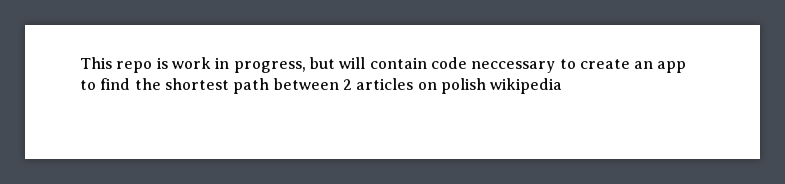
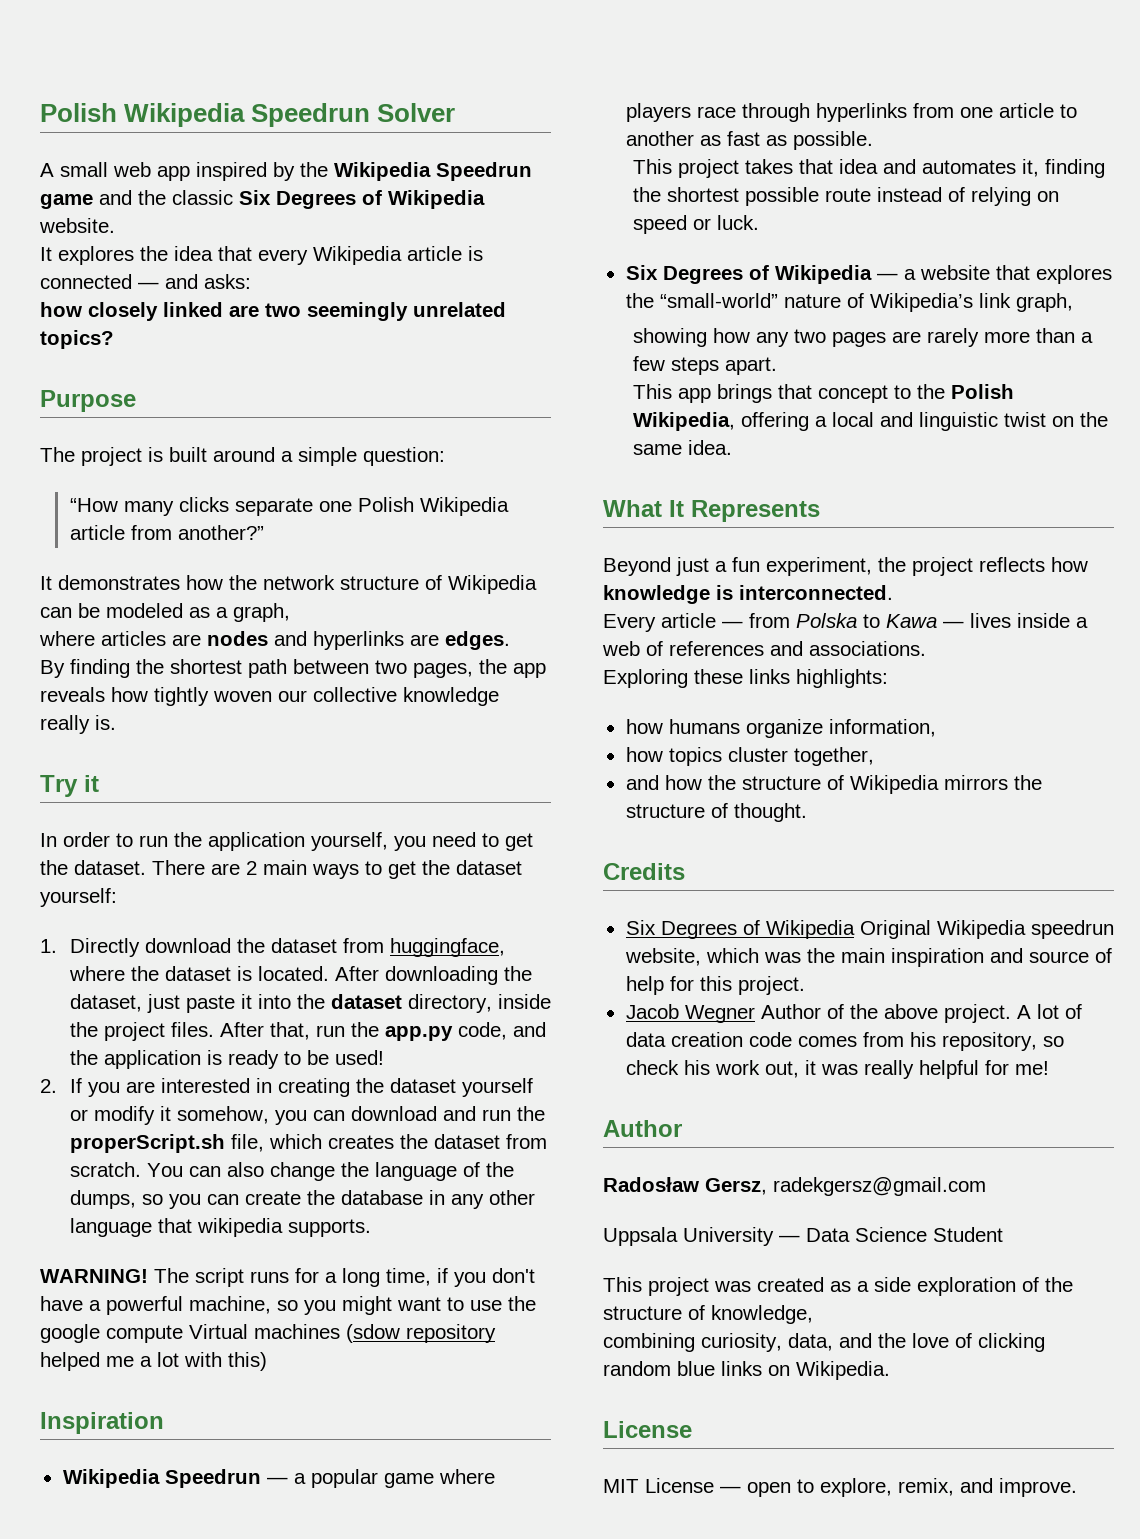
[80,57,687,73] [80,78,563,94] This repo is work in progress, but will contain code neccessary to create an app to find the shortest path between 2 articles on polish wikipedia -> [40,103,456,127] [40,162,532,181] [40,190,485,209] [39,218,115,233] [40,246,483,265] [40,274,251,289] [40,302,506,321] [40,330,114,349] [40,390,136,412] [40,447,445,466] [69,497,509,516] [69,525,264,540] [40,575,537,594] [40,603,290,622] [39,631,510,650] [40,659,546,678] [40,687,499,706] [40,715,116,734] [40,775,99,797] [40,832,533,851] [40,860,522,879] [40,888,117,907] [40,938,505,957] [68,966,532,985] [69,994,551,1013] [69,1022,546,1041] [69,1050,384,1069] [40,1078,533,1097] [69,1106,545,1125] [69,1134,547,1153] [69,1162,514,1181] [69,1190,535,1209] [69,1218,371,1237] [40,1268,535,1287] [40,1296,536,1315] [40,1324,496,1343] [40,1352,267,1371] [40,1412,164,1434] [62,1469,495,1488] [625,103,1077,122] [625,131,873,150] [632,159,1105,178] [632,187,1059,206] [632,215,759,234] [625,265,1112,284] [625,293,1073,312] [632,328,1093,347] [632,356,777,375] [632,384,1014,403] [632,412,1108,431] [632,440,732,455] [603,500,820,522] [603,557,1088,576] [603,585,893,604] [603,613,1088,632] [602,641,926,656] [603,669,888,688] [625,719,936,738] [625,747,874,766] [625,775,1042,794] [625,803,807,822] [603,863,685,880] [625,920,1114,939] [624,948,1112,967] [625,976,805,995] [625,1004,1082,1023] [625,1032,1064,1051] [625,1060,1049,1079] [603,1120,682,1137] [603,1177,986,1196] [603,1227,1003,1246] [603,1277,1073,1296] [603,1305,813,1324] [603,1333,1045,1352] [603,1361,890,1380] [603,1421,692,1438] [603,1478,1077,1497] Polish Wikipedia Speedrun Solver // A small web app inspired by the Wikipedia Speedrun game and the classic Six Degrees of Wikipedia website. // It explores the idea that every Wikipedia article is connected — and asks: // how closely linked are two seemingly unrelated topics? // Purpose // The project is built around a simple question: // “How many clicks separate one Polish Wikipedia article from another?” // It demonstrates how the network structure of Wikipedia can be modeled as a graph, // where articles are nodes and hyperlinks are edges. // By finding the shortest path between two pages, the app reveals how tightly woven our collective knowledge really is. // Try it // In order to run the application yourself, you need to get the dataset. There are 2 main ways to get the dataset yourself: // 1. Directly download the dataset from huggingface, where the dataset is located. After downloading the dataset, just paste it into the dataset directory, inside the project files. After that, run the app.py code, and the application is ready to be used! // 2. If you are interested in creating the dataset yourself or modify it somehow, you can download and run the properScript.sh file, which creates the dataset from scratch. You can also change the language of the dumps, so you can create the database in any other language that wikipedia supports. // WARNING! The script runs for a long time, if you don't have a powerful machine, so you might want to use the google compute Virtual machines (sdow repository helped me a lot with this) // Inspiration // Wikipedia Speedrun — a popular game where players race through hyperlinks from one article to another as fast as possible. // This project takes that idea and automates it, finding the shortest possible route instead of relying on speed or luck. // Six Degrees of Wikipedia — a website that explores the “small-world” nature of Wikipedia’s link graph, // showing how any two pages are rarely more than a few steps apart. // This app brings that concept to the Polish Wikipedia, offering a local and linguistic twist on the same idea. // What It Represents // Beyond just a fun experiment, the project reflects how knowledge is interconnected. // Every article — from Polska to Kawa — lives inside a web of references and associations. // Exploring these links highlights: // how humans organize information, // how topics cluster together, // and how the structure of Wikipedia mirrors the structure of thought. // Credits // Six Degrees of Wikipedia Original Wikipedia speedrun website, which was the main inspiration and source of help for this project. // Jacob Wegner Author of the above project. A lot of data creation code comes from his repository, so check his work out, it was really helpful for me! // Author // Radosław Gersz, radekgersz@gmail.com // Uppsala University — Data Science Student // This project was created as a side exploration of the structure of knowledge, // combining curiosity, data, and the love of clicking random blue links on Wikipedia. // License // MIT License — open to explore, remix, and improve.

